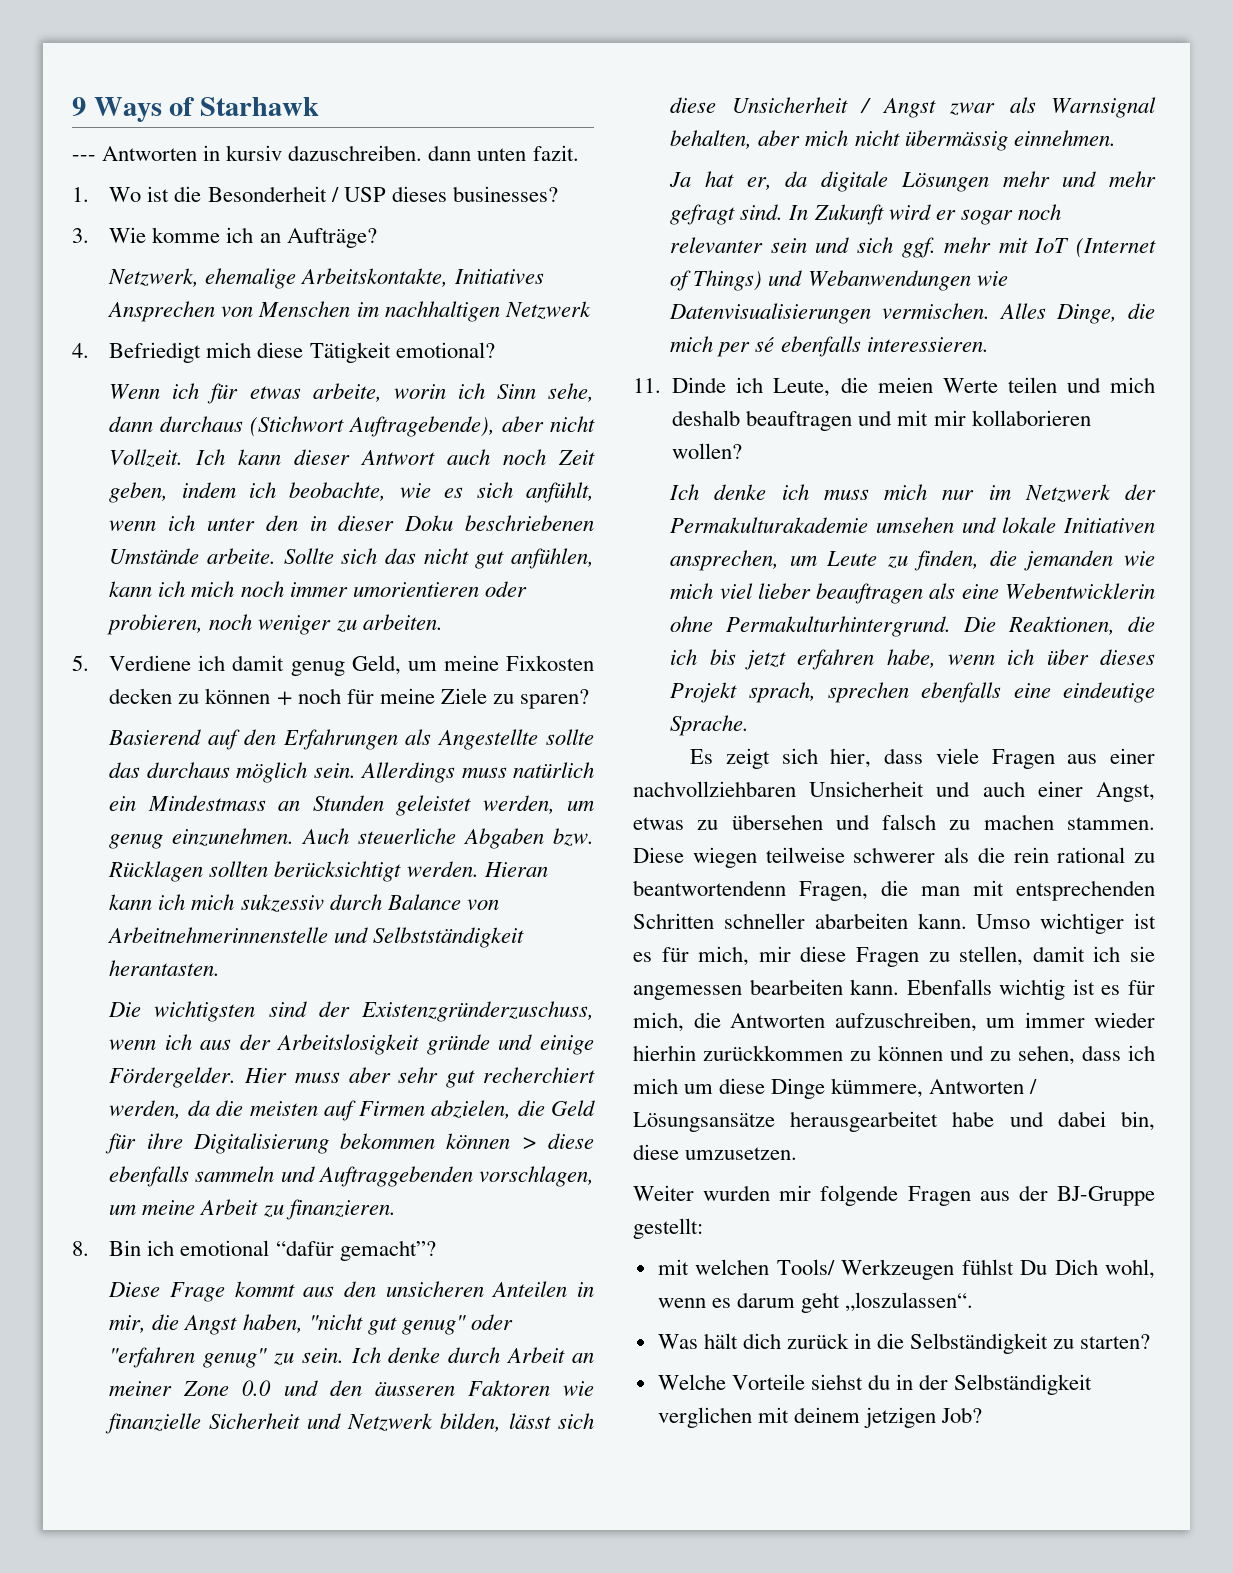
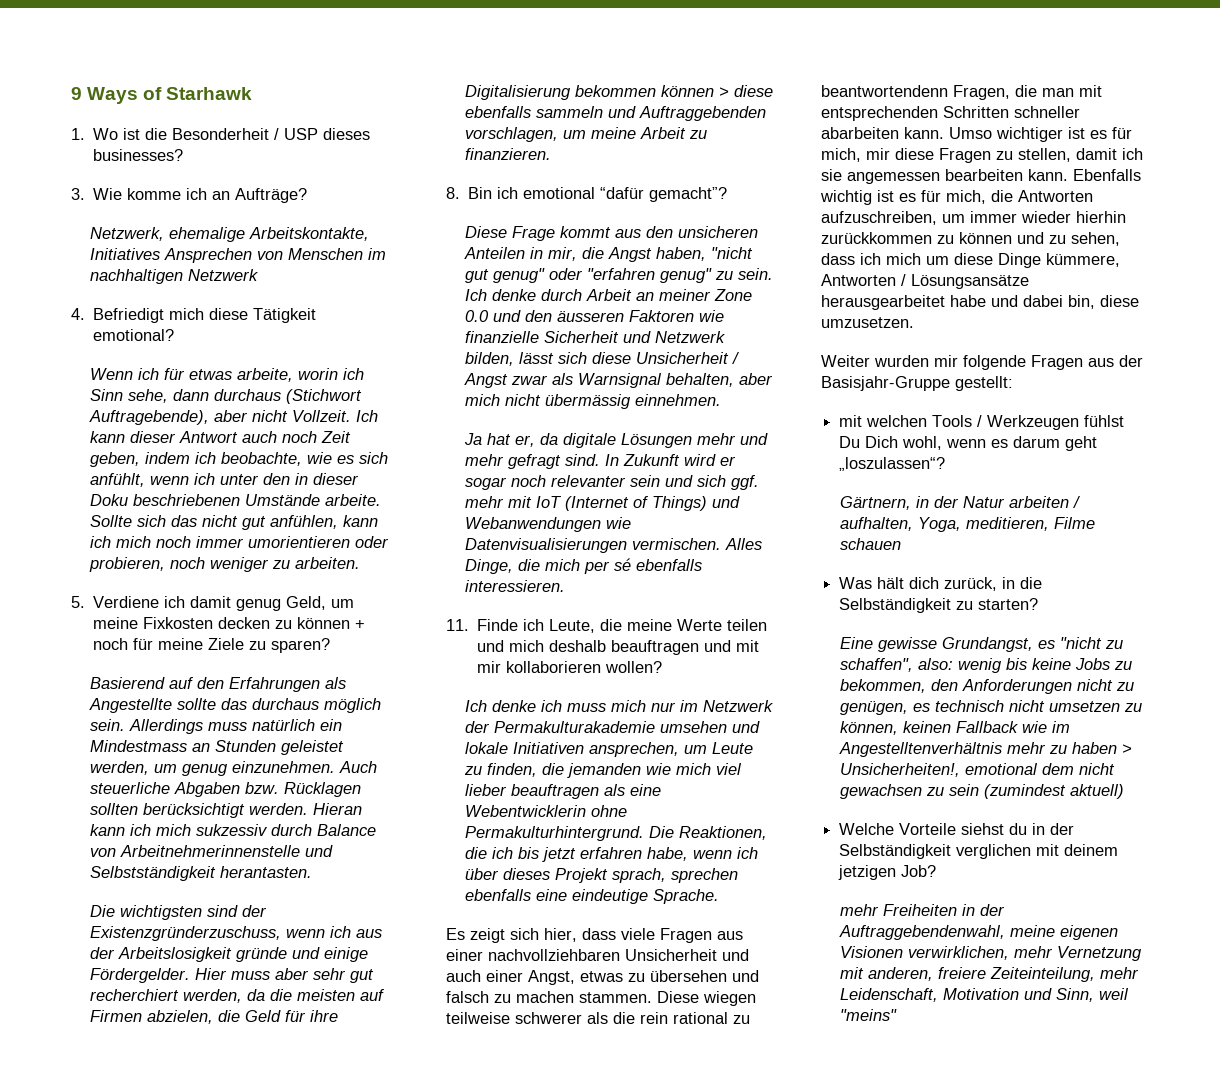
[72,145,579,161] // --- Antworten in kursiv dazuschreiben. dann unten fazit. -> (253, 93) none
[672,377,727,393] Dinde -> [477,619,519,631] Finde
[877,377,933,393] meien -> [627,619,673,631] meine
[1057,1186,1155,1206] BJ-Gruppe -> [821,376,950,391] Basisjahr-Gruppe
[776,1259,835,1275] Tools/ -> [932,415,983,427] Tools /
[845,1292,974,1312] „loszulassen“. -> [839,457,946,471] [839,496,1080,510] [839,517,1095,532] [839,538,901,550] „loszulassen“? // Gärtnern, in der Natur arbeiten / aufhalten, Yoga, meditieren, Filme schauen
[786,1333,849,1349] zurück -> [944,577,998,591] zurück,
(1151, 1341) none -> [839,637,1123,652] [839,658,1132,673] [839,679,1134,694] [839,700,1142,715] [839,721,1070,735] [838,742,1132,757] [839,763,1115,777] [839,784,1124,799] // Eine gewisse Grundangst, es "nicht zu schaffen", also: wenig bis keine Jobs zu bekommen, den Anforderungen nicht zu genügen, es technisch nicht umsetzen zu können, keinen Fallback wie im Angestelltenverhältnis mehr zu haben > Unsicherheiten!, emotional dem nicht gewachsen zu sein (zumindest aktuell)
(983, 1415) none -> [839,904,1005,916] [838,925,1118,940] [839,946,1142,961] [839,967,1139,982] [839,988,1129,1002] [839,1009,897,1021] // mehr Freiheiten in der Auftraggebendenwahl, meine eigenen Visionen verwirklichen, mehr Vernetzung mit anderen, freiere Zeiteinteilung, mehr Leidenschaft, Motivation und Sinn, weil "meins"

